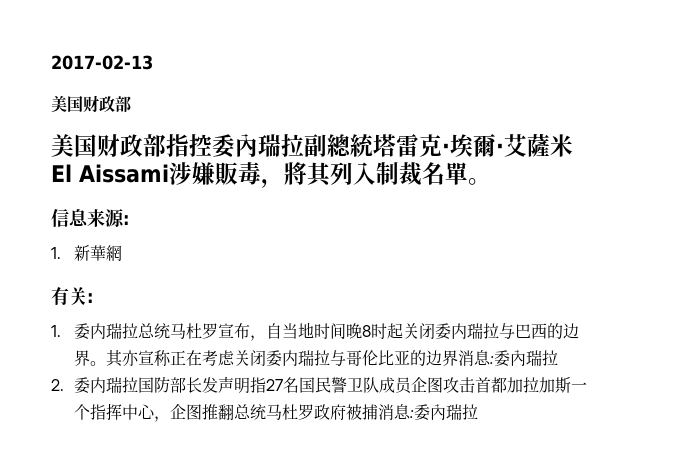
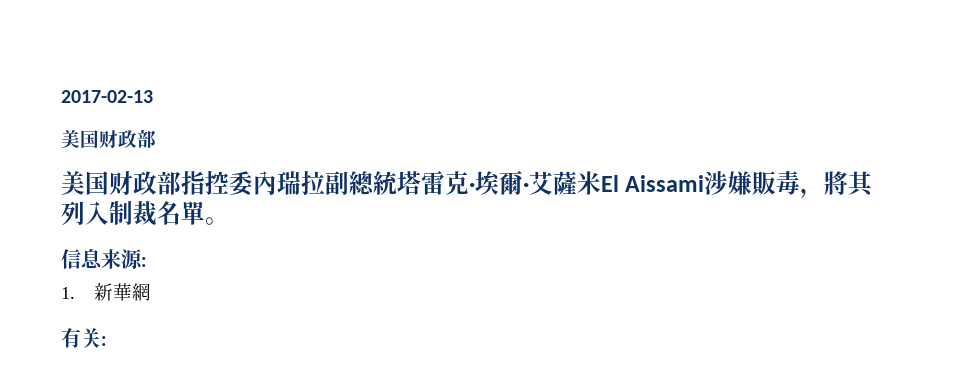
[51,322,580,341] [74,350,559,367] [51,376,588,394] [74,403,479,422] // 1.委内瑞拉总统马杜罗宣布，自当地时间晚8时起关闭委内瑞拉与巴西的边界。其亦宣称正在考虑关闭委内瑞拉与哥伦比亚的边界消息:委內瑞拉 // 2.委内瑞拉国防部长发声明指27名国民警卫队成员企图攻击首都加拉加斯一个指挥中心，企图推翻总统马杜罗政府被捕消息:委內瑞拉 -> (107, 341) none

